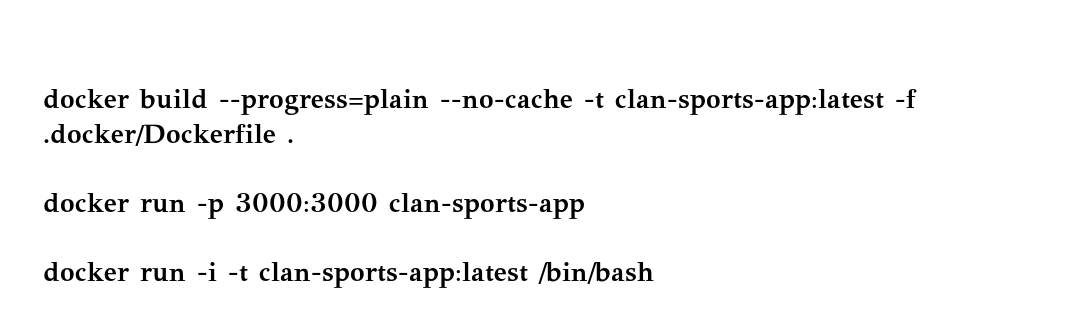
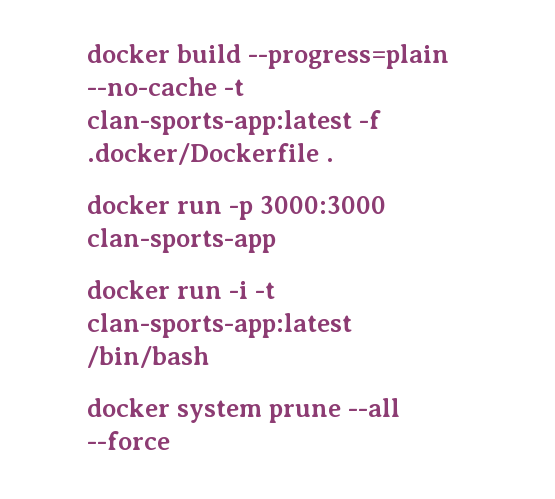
(654, 273) none -> [87,398,401,423] [87,431,170,450] // docker system prune --all --force

